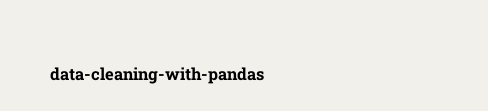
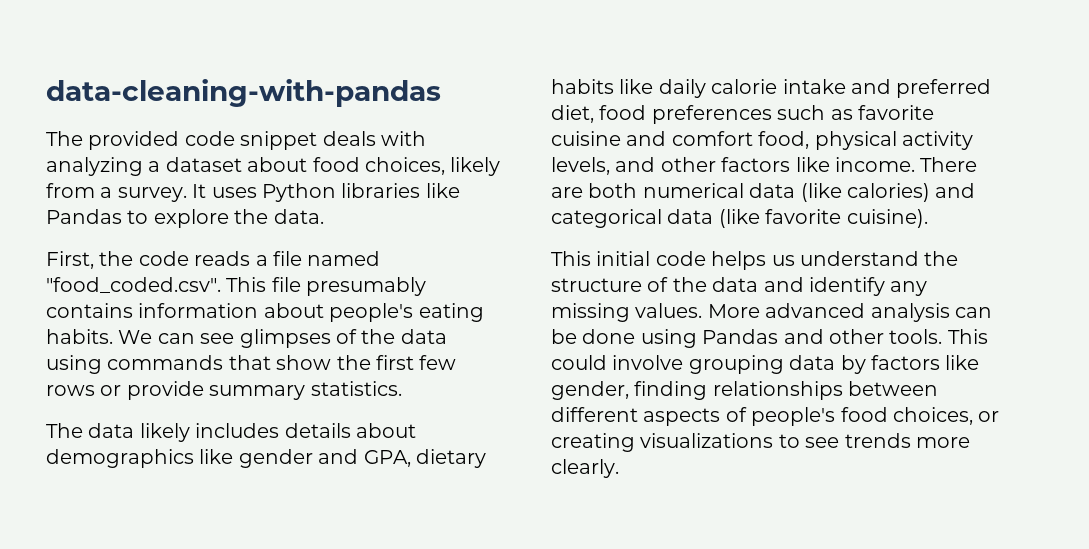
(264, 75) none -> [46,131,426,150] [46,157,501,176] [46,183,460,202] [46,209,324,228] [46,251,381,269] [46,277,427,296] [46,303,484,322] [46,329,447,348] [46,355,457,374] [46,381,402,400] [46,423,416,442] [46,449,486,468] [551,79,992,98] [551,105,934,124] [551,131,973,150] [551,157,978,175] [551,183,976,202] [551,209,928,228] [551,251,959,270] [551,277,928,296] [551,303,992,322] [551,329,988,348] [551,355,980,374] [551,381,939,400] [551,407,1000,426] [551,433,970,452] [551,459,619,478] // The provided code snippet deals with analyzing a dataset about food choices, likely from a survey. It uses Python libraries like Pandas to explore the data. // First, the code reads a file named "food_coded.csv". This file presumably contains information about people's eating habits. We can see glimpses of the data using commands that show the first few rows or provide summary statistics. // The data likely includes details about demographics like gender and GPA, dietary habits like daily calorie intake and preferred diet, food preferences such as favorite cuisine and comfort food, physical activity levels, and other factors like income. There are both numerical data (like calories) and categorical data (like favorite cuisine). // This initial code helps us understand the structure of the data and identify any missing values. More advanced analysis can be done using Pandas and other tools. This could involve grouping data by factors like gender, finding relationships between different aspects of people's food choices, or creating visualizations to see trends more clearly.

